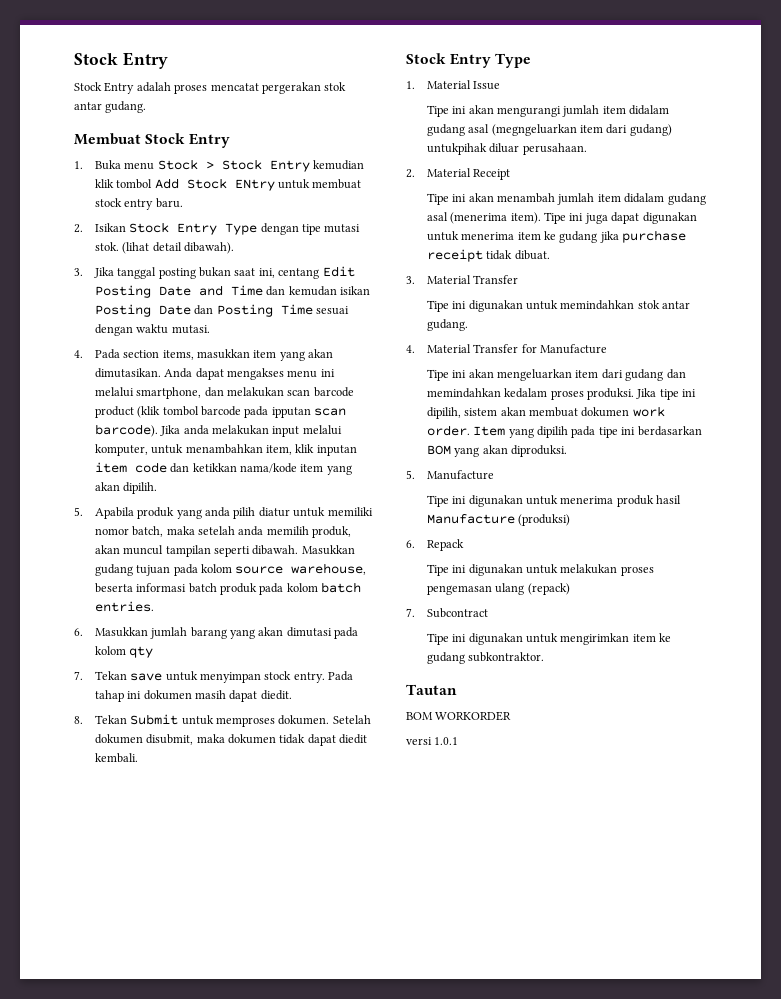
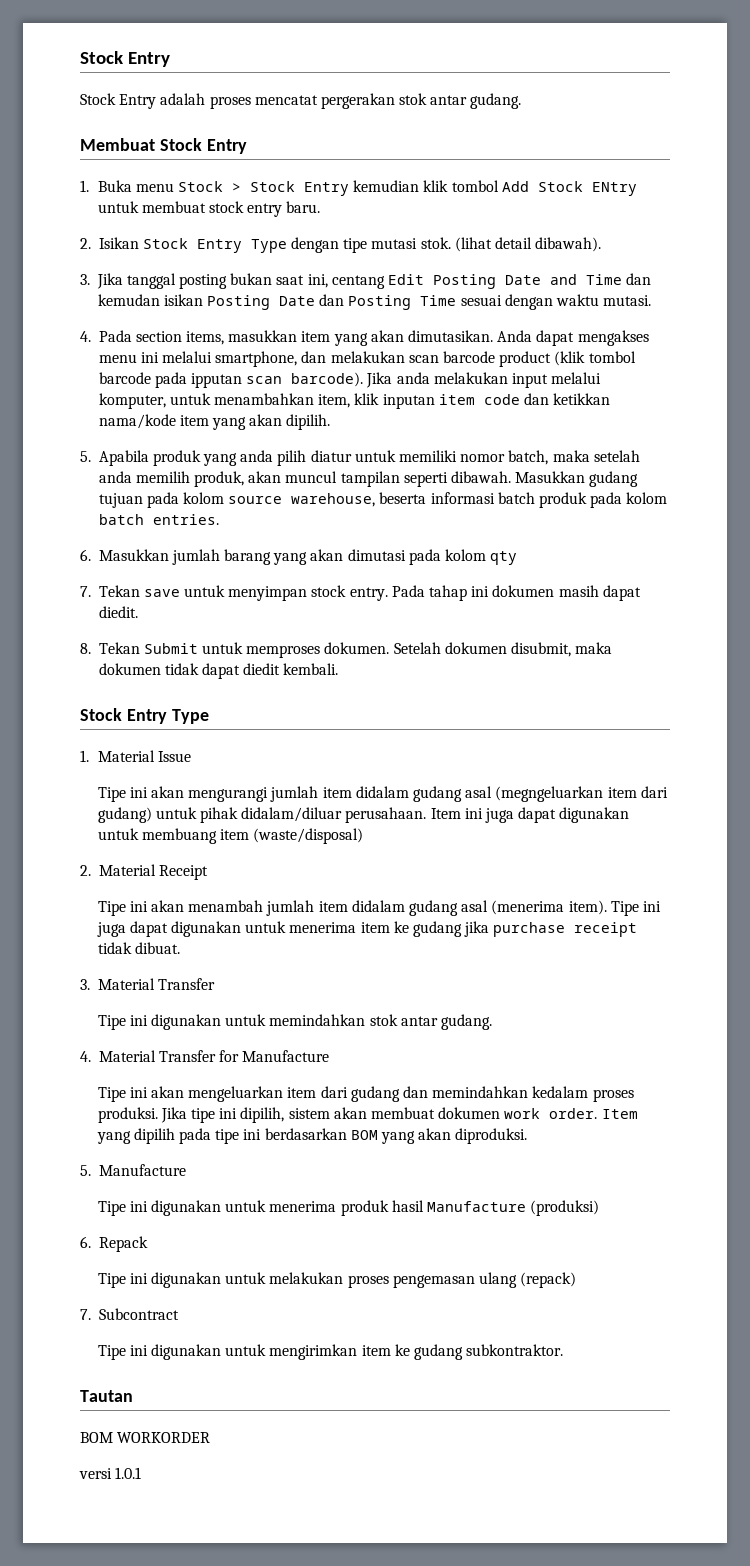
[426,143,587,155] untukpihak diluar perusahaan. -> [155,807,630,823] [97,828,364,844] untuk pihak didalam/diluar perusahaan. Item ini juga dapat digunakan untuk membuang item (waste/disposal)

